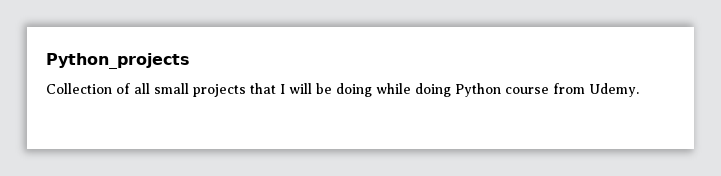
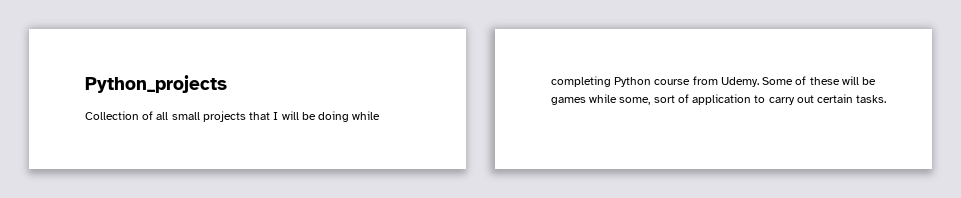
[415,83,451,97] doing -> [551,76,611,87] completing
(639, 90) none -> [762,76,877,85] [551,94,887,105] Some of these will be games while some, sort of application to carry out certain tasks.

